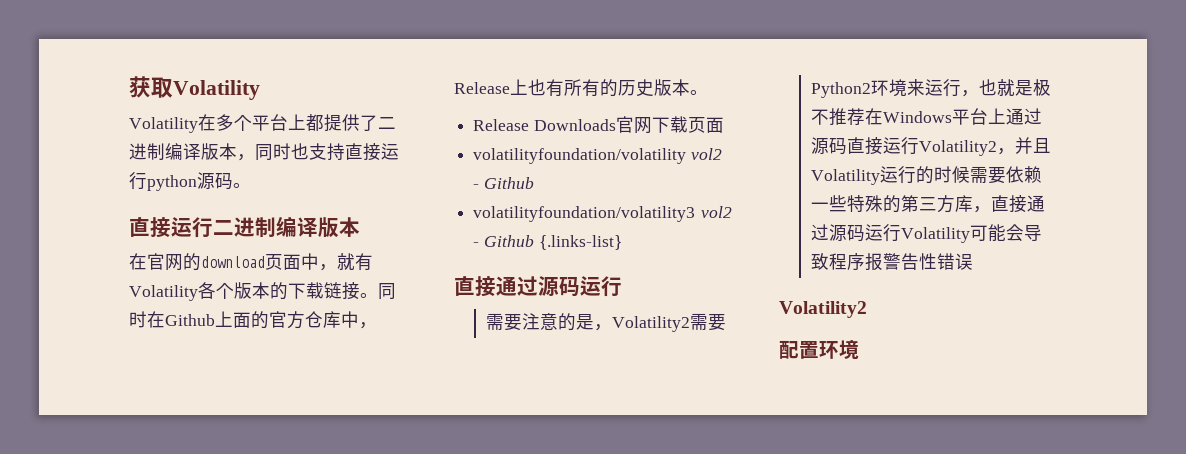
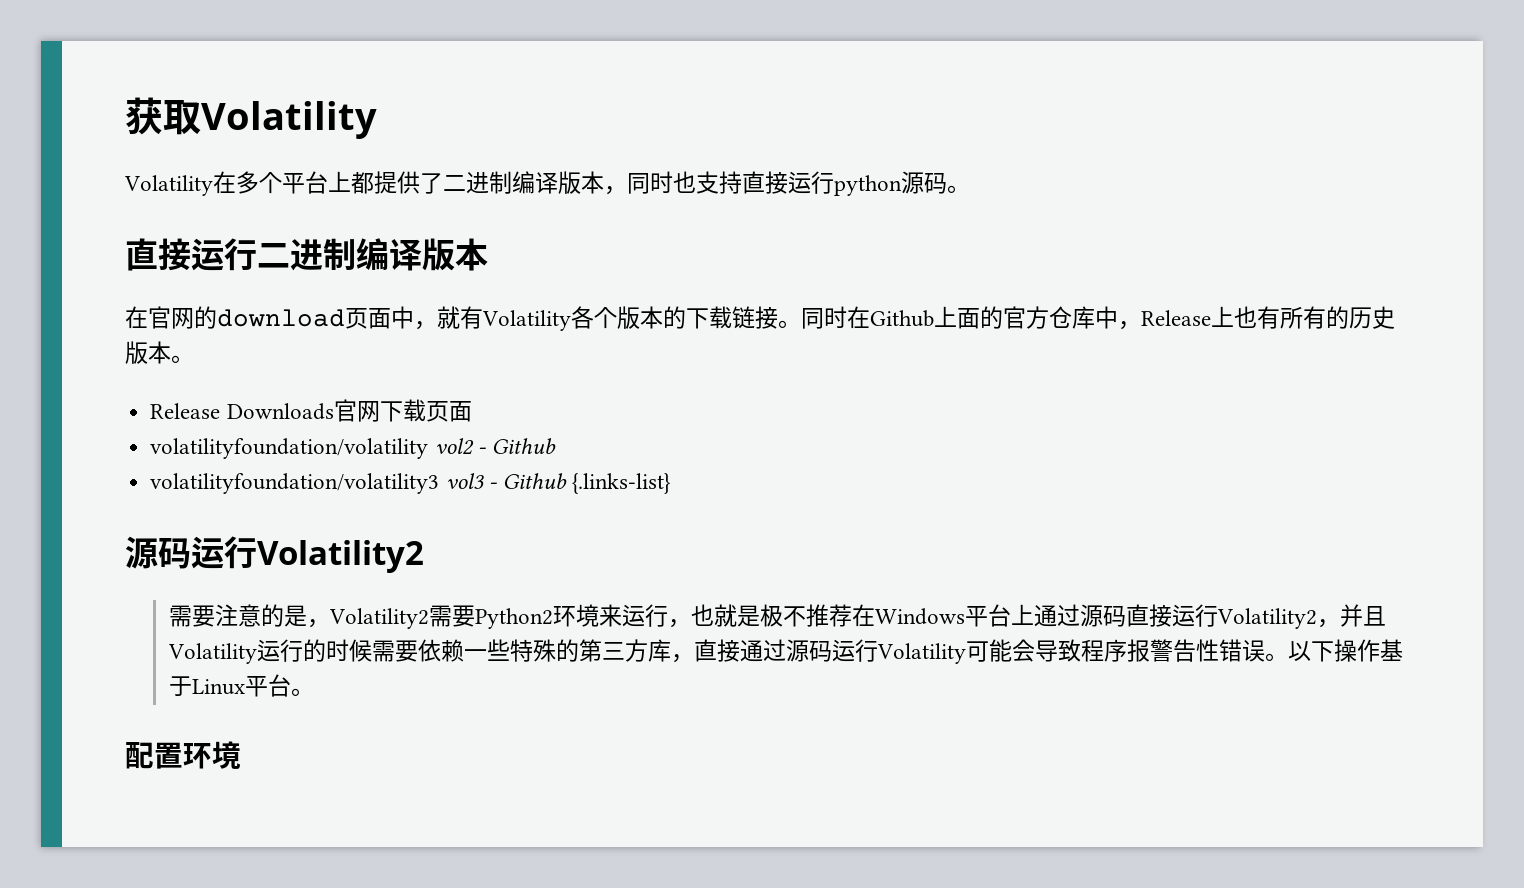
[701,206,732,218] vol2 -> [445,473,484,489] vol3
[454,276,622,297] 直接通过源码运行 -> [125,536,424,573] 源码运行Volatility2
[779,301,867,318] // Volatility2 -> [1265,639,1404,662] [169,674,315,697] 。以下操作基于Linux平台。

